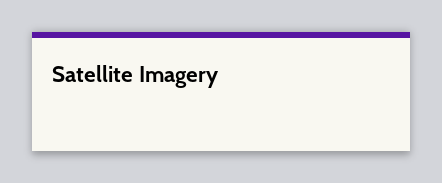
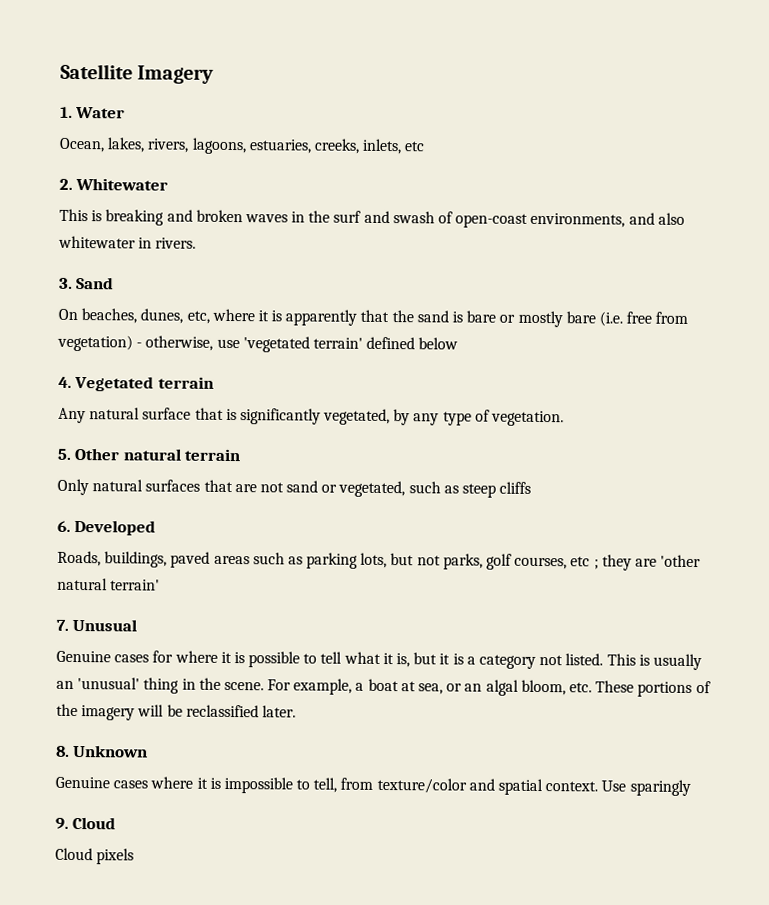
(220, 77) none -> [60,106,126,119] [59,137,426,155] [59,178,169,191] [59,208,685,228] [58,235,197,249] [59,277,115,290] [58,308,689,328] [57,334,459,353] [58,375,214,392] [58,407,565,427] [57,448,242,462] [57,478,532,498] [57,519,157,536] [57,550,702,571] [57,577,161,591] [56,618,138,632] [56,650,702,671] [56,677,711,697] [56,703,296,721] [56,744,149,758] [55,776,691,796] [55,816,117,830] [55,847,135,865] // 1. Water // Ocean, lakes, rivers, lagoons, estuaries, creeks, inlets, etc // 2. Whitewater // This is breaking and broken waves in the surf and swash of open-coast environments, and also whitewater in rivers. // 3. Sand // On beaches, dunes, etc, where it is apparently that the sand is bare or mostly bare (i.e. free from vegetation) - otherwise, use 'vegetated terrain' defined below // 4. Vegetated terrain // Any natural surface that is significantly vegetated, by any type of vegetation. // 5. Other natural terrain // Only natural surfaces that are not sand or vegetated, such as steep cliffs // 6. Developed // Roads, buildings, paved areas such as parking lots, but not parks, golf courses, etc ; they are 'other natural terrain' // 7. Unusual // Genuine cases for where it is possible to tell what it is, but it is a category not listed. This is usually an 'unusual' thing in the scene. For example, a boat at sea, or an algal bloom, etc. These portions of the imagery will be reclassified later. // 8. Unknown // Genuine cases where it is impossible to tell, from texture/color and spatial context. Use sparingly // 9. Cloud // Cloud pixels

